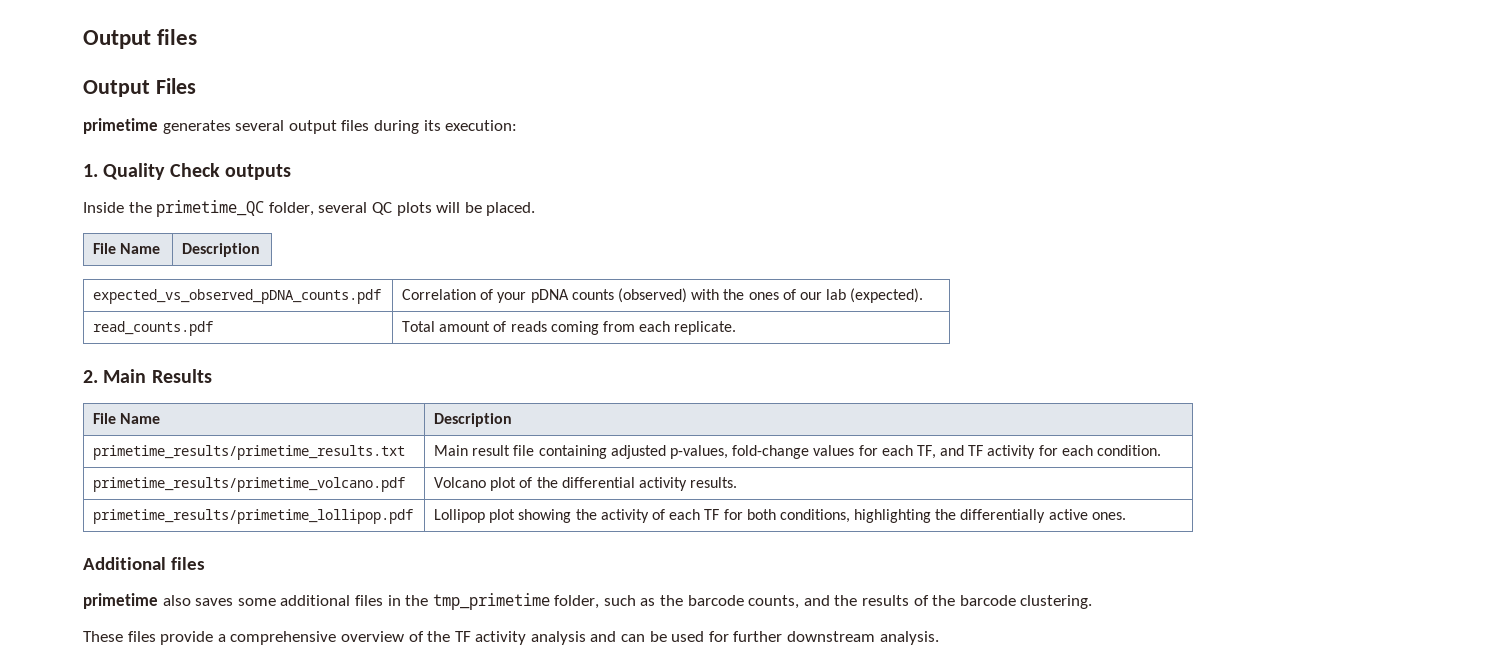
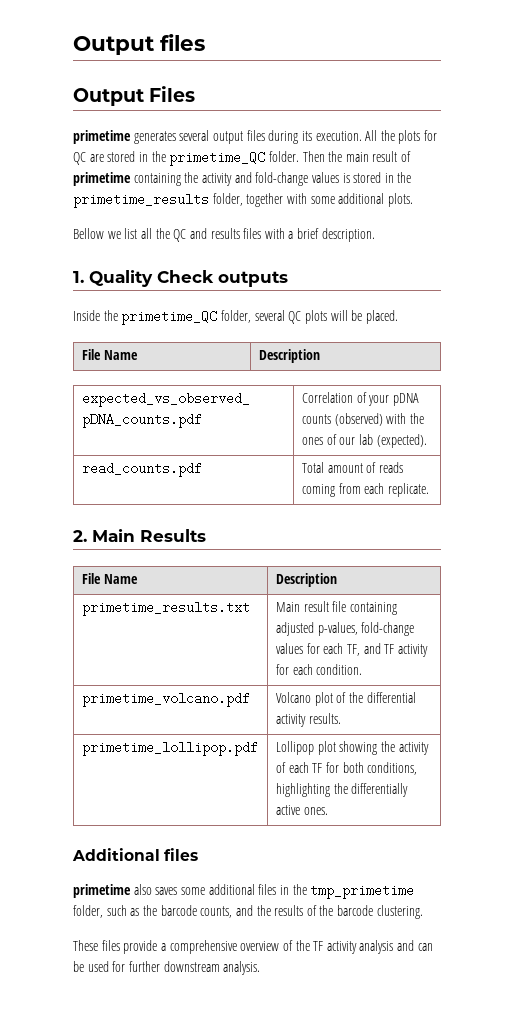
[445,120,518,131] execution: -> [315,130,438,144] [73,151,412,166] [73,172,412,186] [73,193,413,208] [73,228,375,242] execution. All the plots for QC are stored in the primetime_QC folder. Then the main result of primetime containing the activity and fold-change values is stored in the primetime_results folder, together with some additional plots. // Bellow we list all the QC and results files with a brief description.
[93,445,406,460] primetime_results/primetime_results.txt -> [81,601,250,616] primetime_results.txt
[93,477,406,492] primetime_results/primetime_volcano.pdf -> [81,692,250,707] primetime_volcano.pdf
[93,509,414,524] primetime_results/primetime_lollipop.pdf -> [81,741,258,756] primetime_lollipop.pdf

